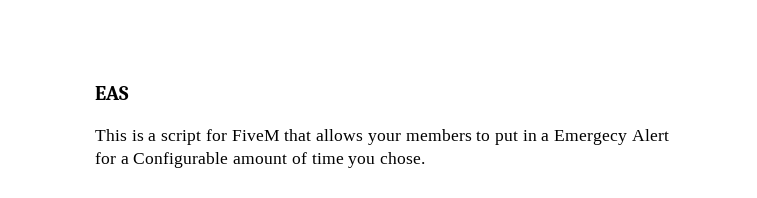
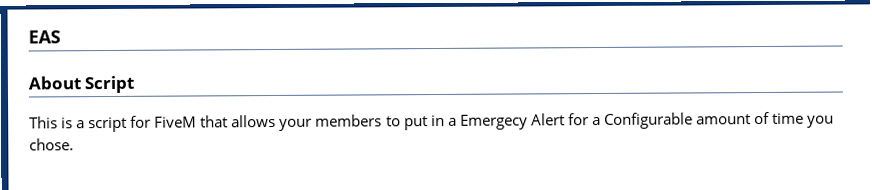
(129, 93) none -> [28,75,135,94] // About Script

